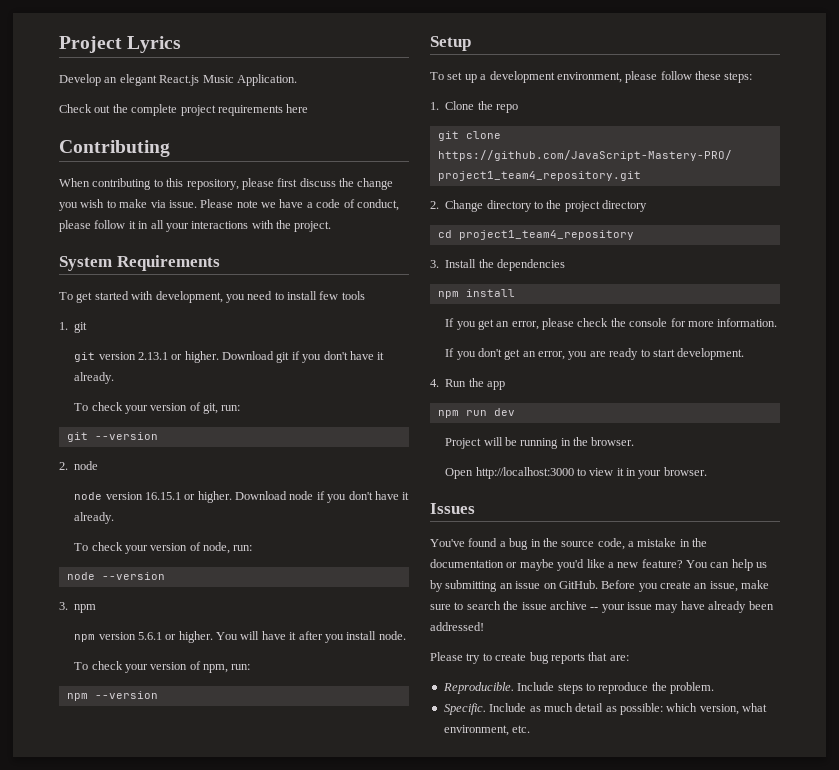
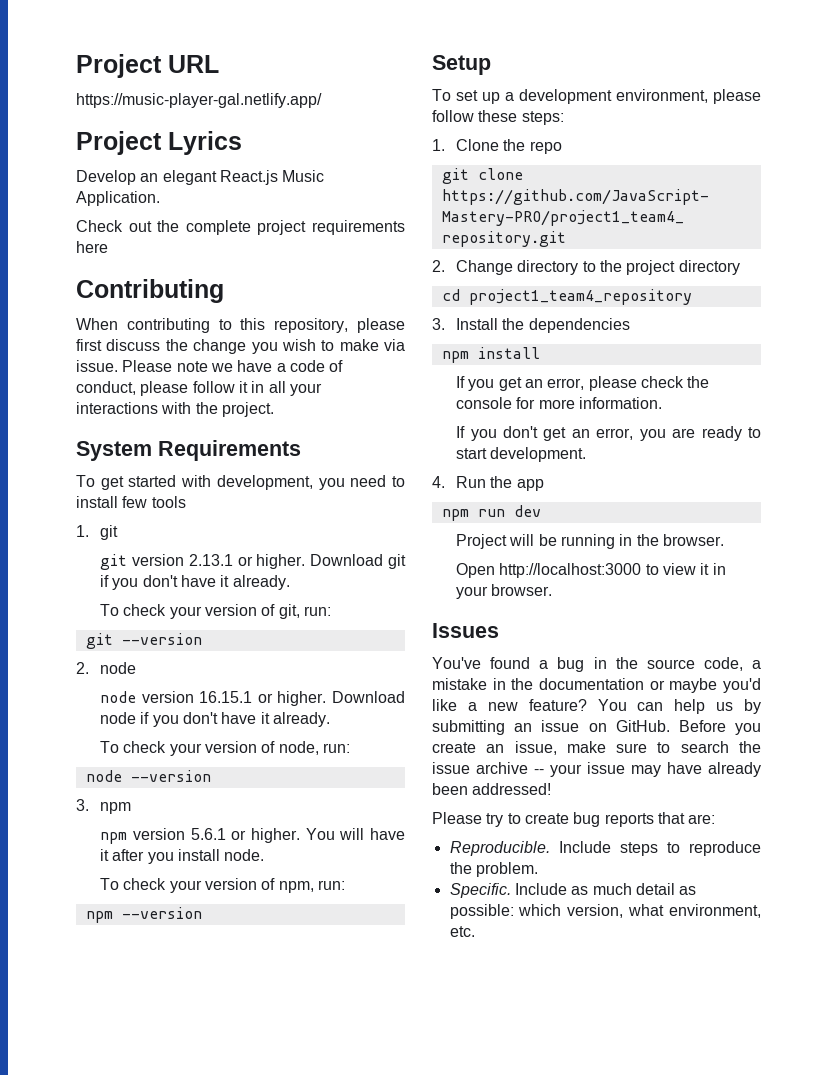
[59,36,122,53] Project -> [76,54,219,78] [76,93,322,108] [76,131,162,155] Project URL // https://music-player-gal.netlify.app/ // Project

